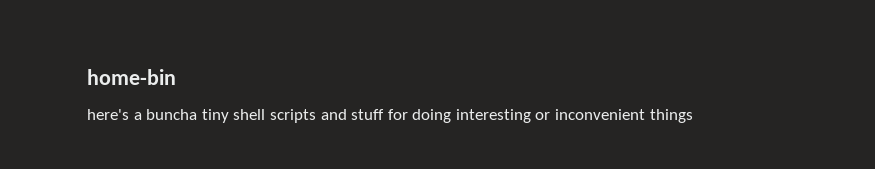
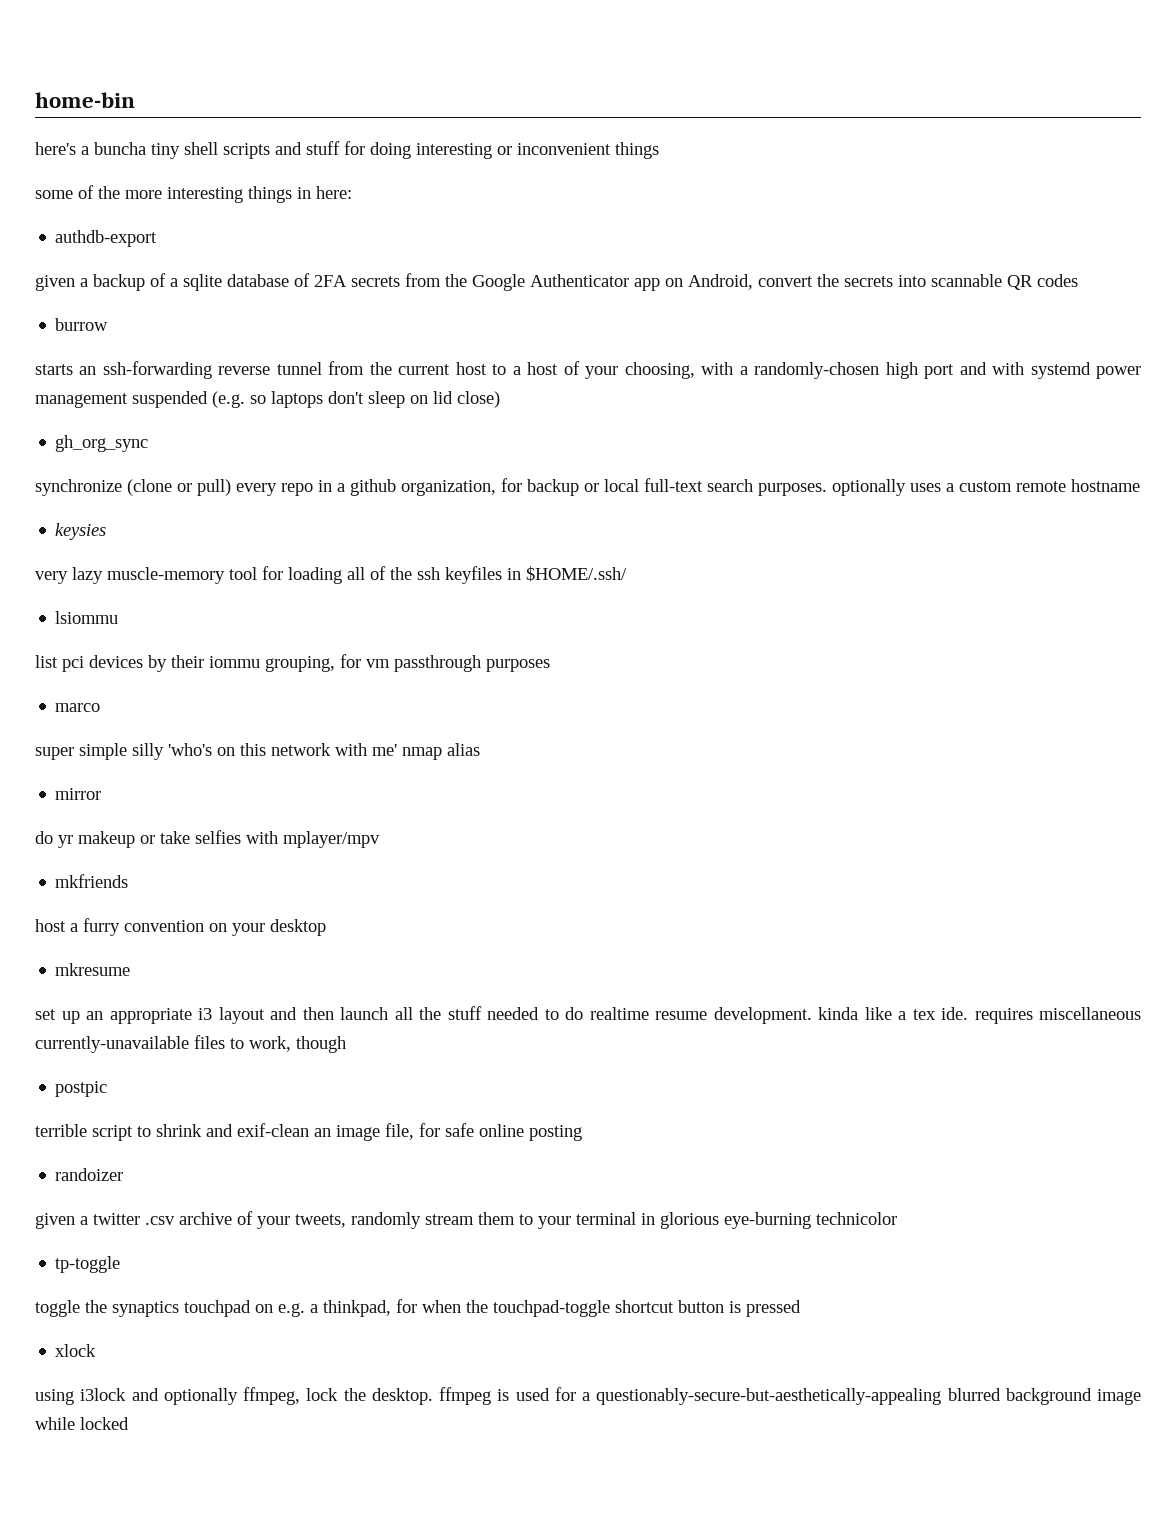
(693, 116) none -> [35,185,352,203] [55,230,158,247] [35,273,1078,291] [55,318,109,331] [35,361,1142,379] [35,391,500,408] [55,435,149,452] [35,478,1140,496] [55,523,107,540] [35,566,627,584] [55,611,119,624] [35,654,550,672] [55,703,101,712] [35,743,480,760] [55,788,102,800] [35,830,380,848] [55,874,129,888] [35,918,326,936] [55,963,131,976] [35,1006,1141,1024] [35,1035,346,1053] [55,1081,108,1097] [35,1123,582,1141] [55,1168,124,1181] [35,1211,897,1229] [55,1256,121,1273] [35,1299,801,1317] [55,1344,97,1357] [35,1387,1141,1405] [35,1417,129,1430] // some of the more interesting things in here: // authdb-export // given a backup of a sqlite database of 2FA secrets from the Google Authenticator app on Android, convert the secrets into scannable QR codes // burrow // starts an ssh-forwarding reverse tunnel from the current host to a host of your choosing, with a randomly-chosen high port and with systemd power management suspended (e.g. so laptops don't sleep on lid close) // gh_org_sync // synchronize (clone or pull) every repo in a github organization, for backup or local full-text search purposes. optionally uses a custom remote hostname // keysies // very lazy muscle-memory tool for loading all of the ssh keyfiles in $HOME/.ssh/ // lsiommu // list pci devices by their iommu grouping, for vm passthrough purposes // marco // super simple silly 'who's on this network with me' nmap alias // mirror // do yr makeup or take selfies with mplayer/mpv // mkfriends // host a furry convention on your desktop // mkresume // set up an appropriate i3 layout and then launch all the stuff needed to do realtime resume development. kinda like a tex ide. requires miscellaneous currently-unavailable files to work, though // postpic // terrible script to shrink and exif-clean an image file, for safe online posting // randoizer // given a twitter .csv archive of your tweets, randomly stream them to your terminal in glorious eye-burning technicolor // tp-toggle // toggle the synaptics touchpad on e.g. a thinkpad, for when the touchpad-toggle shortcut button is pressed // xlock // using i3lock and optionally ffmpeg, lock the desktop. ffmpeg is used for a questionably-secure-but-aesthetically-appealing blurred background image while locked

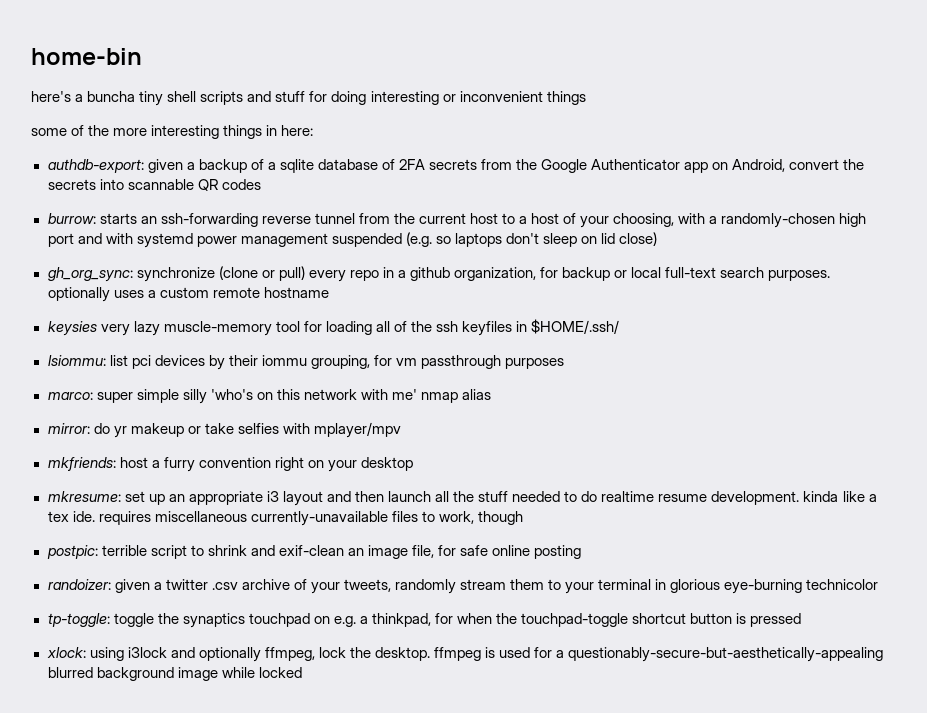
[55,230,158,247] authdb-export // -> [47,159,144,173] authdb-export:
[55,318,109,331] burrow // -> [47,213,96,224] burrow:
[55,435,149,452] gh_org_sync // -> [47,267,133,282] gh_org_sync:
(107, 531) // -> (97, 328) none
[55,611,119,624] lsiommu // -> [47,355,106,366] lsiommu:
[55,703,101,712] marco // -> [47,392,93,400] marco:
[55,788,102,800] mirror // -> [47,423,90,434] mirror:
[55,874,129,888] mkfriends // -> [47,457,116,471] mkfriends:
(204, 926) none -> [274,457,304,471] right
[55,963,131,976] mkresume // -> [47,491,121,502] mkresume:
[55,1081,108,1097] postpic // -> [46,545,98,559] postpic:
[55,1168,124,1181] randoizer // -> [47,579,111,590] randoizer:
[55,1256,121,1273] tp-toggle // -> [47,613,110,627] tp-toggle:
[55,1344,97,1357] xlock // -> [46,647,86,658] xlock:

